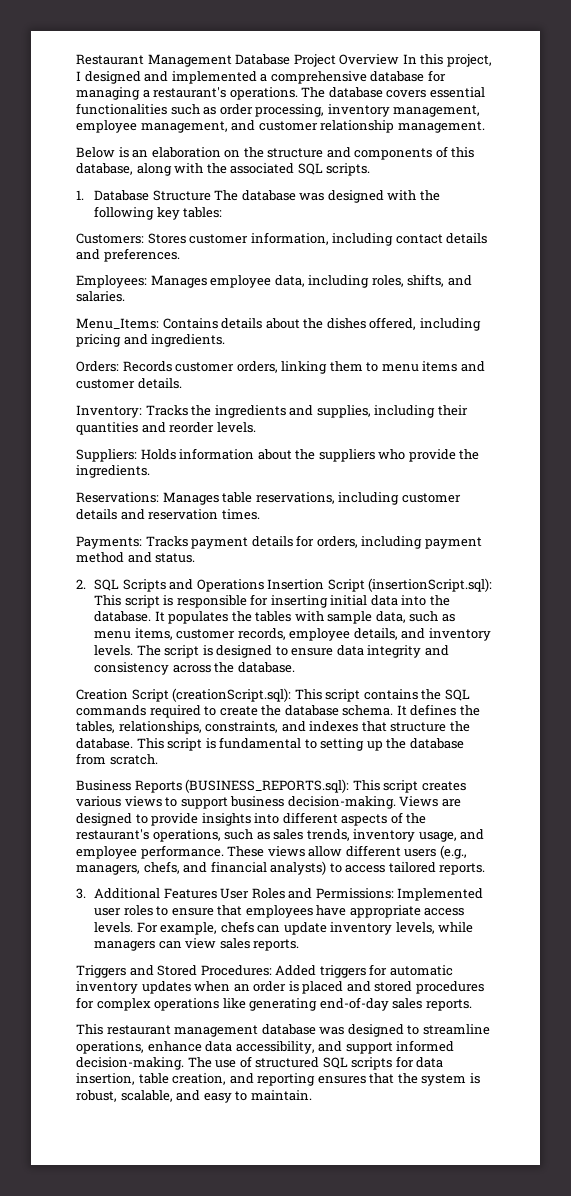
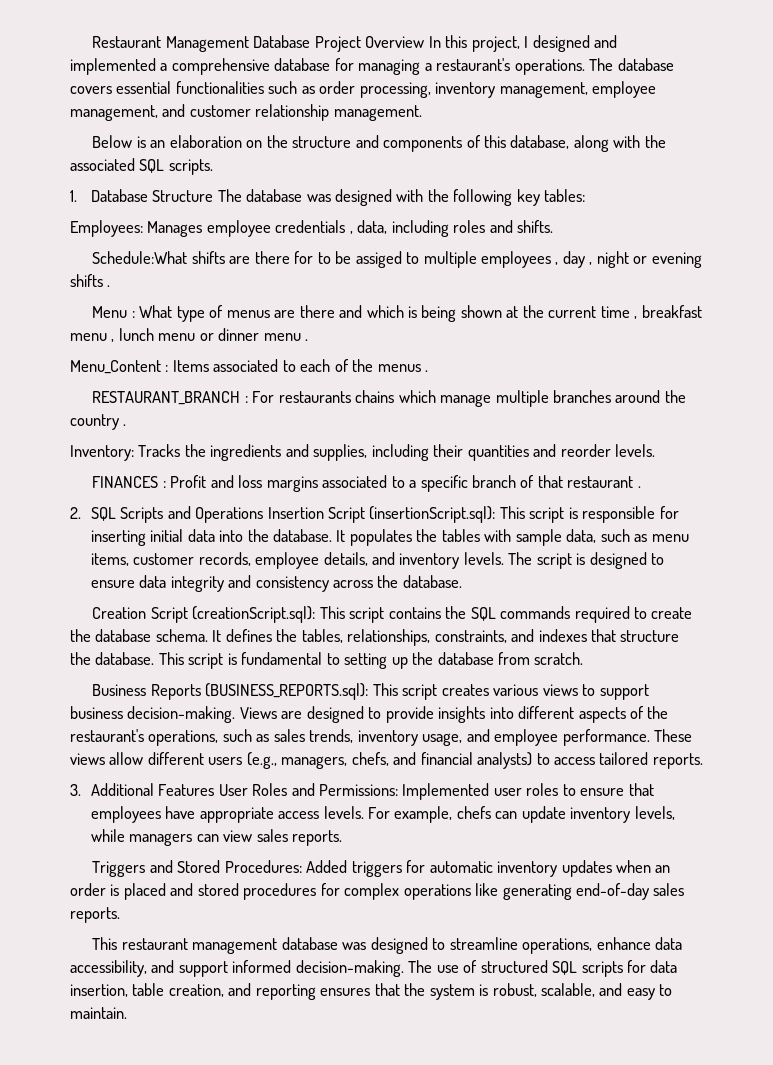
[76,232,488,246] [76,248,180,262] [76,274,472,288] [76,291,125,302] [76,317,481,331] [76,334,226,347] [76,361,485,374] [76,378,182,389] Customers: Stores customer information, including contact details and preferences. // Employees: Manages employee data, including roles, shifts, and salaries. // Menu_Items: Contains details about the dishes offered, including pricing and ingredients. // Orders: Records customer orders, linking them to menu items and customer details. -> [70,220,554,237] [92,251,702,268] [70,274,111,287] [92,305,702,322] [70,328,309,342] [70,359,429,374] [92,390,686,407] [70,414,127,430] Employees: Manages employee credentials , data, including roles and shifts. // Schedule:What shifts are there for to be assiged to multiple employees , day , night or evening shifts . // Menu : What type of menus are there and which is being shown at the current time , breakfast menu , lunch menu or dinner menu . // Menu_Content : Items associated to each of the menus . // RESTAURANT_BRANCH : For restaurants chains which manage multiple branches around the country .
[76,448,480,462] [76,465,150,478] [76,492,461,505] [76,509,260,520] [76,535,482,549] [76,552,196,563] Suppliers: Holds information about the suppliers who provide the ingredients. // Reservations: Manages table reservations, including customer details and reservation times. // Payments: Tracks payment details for orders, including payment method and status. -> [92,475,641,492] FINANCES : Profit and loss margins associated to a specific branch of that restaurant .

